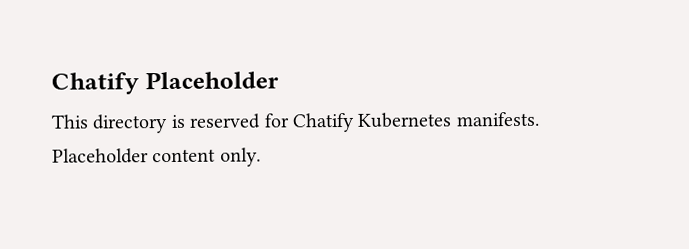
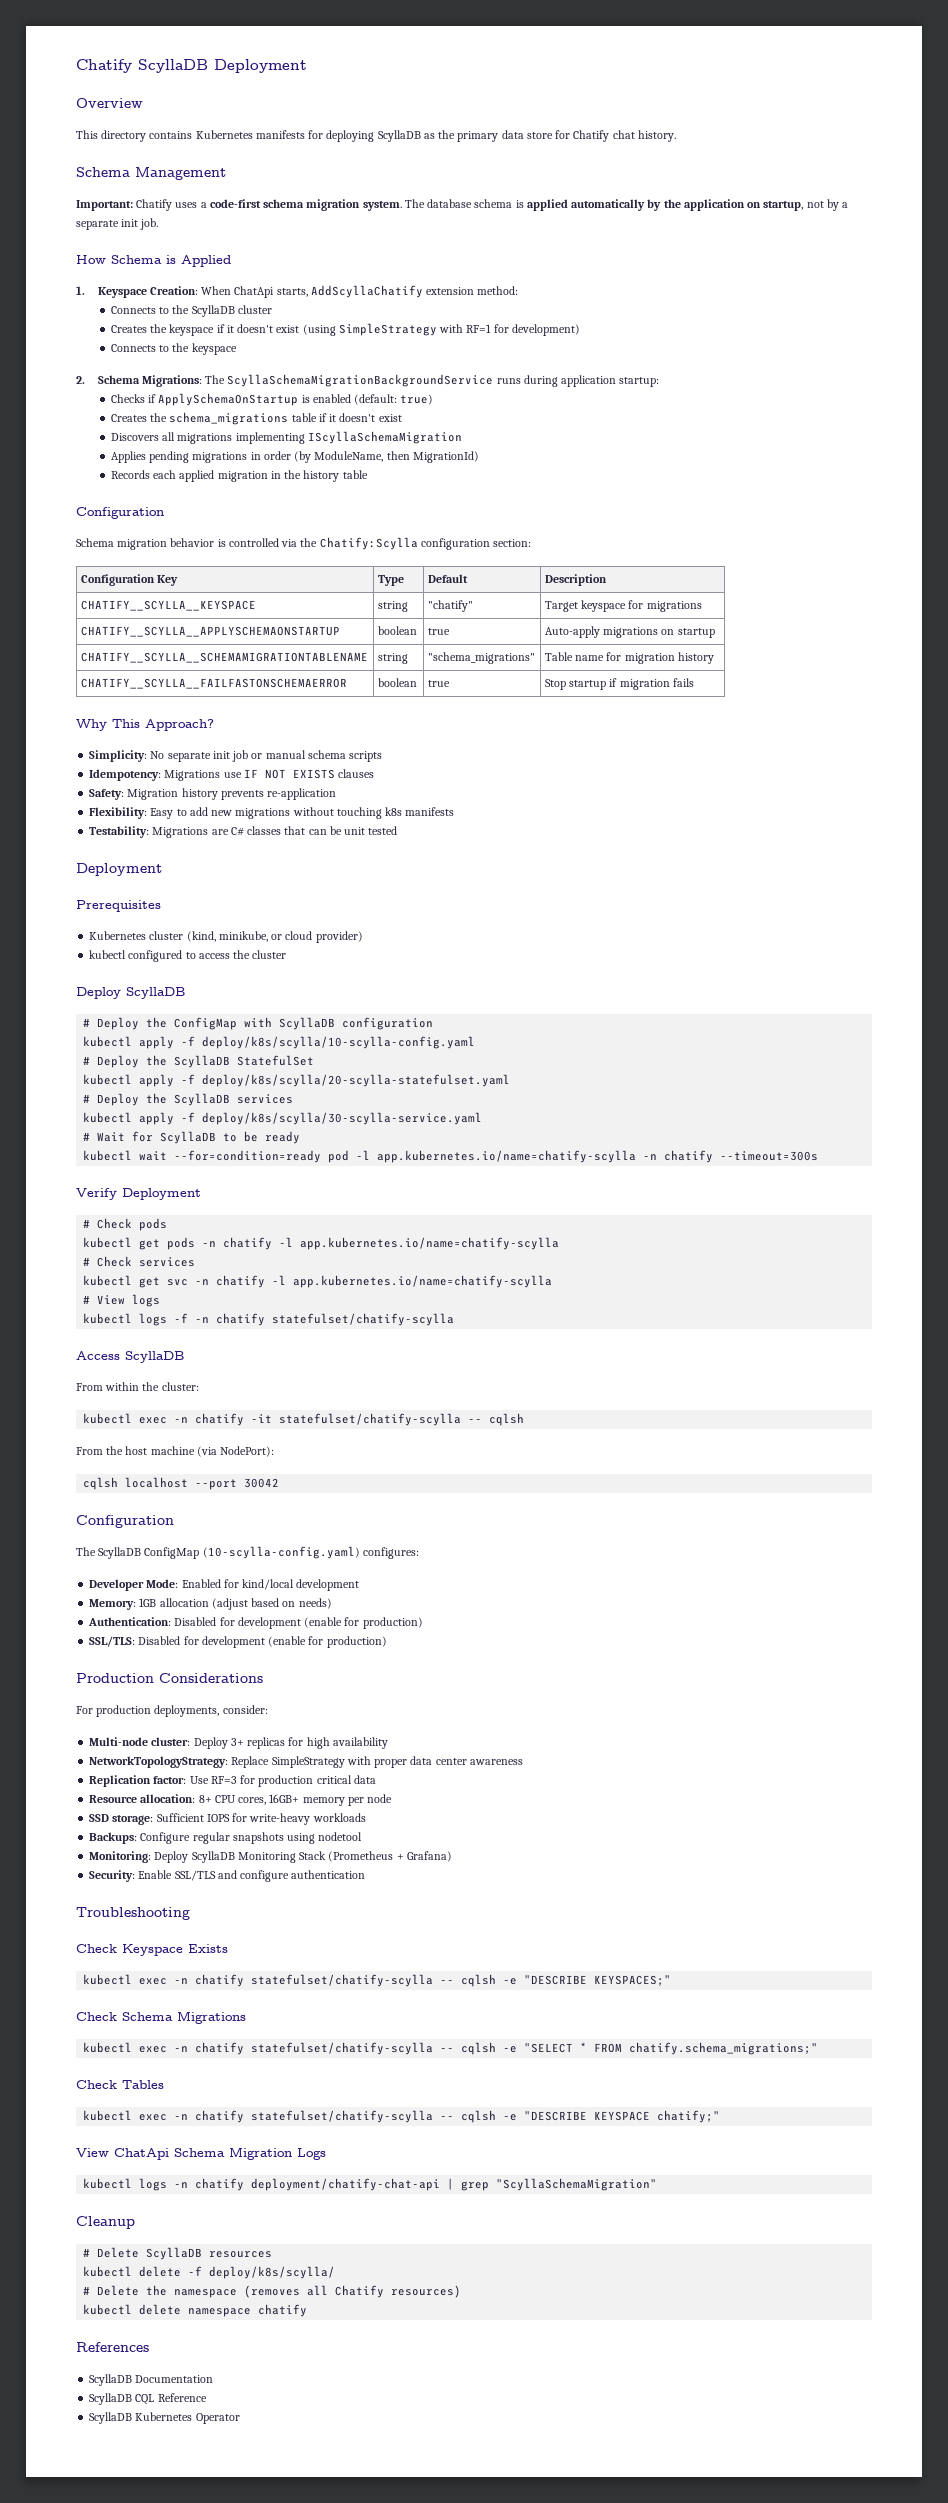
[51,71,279,95] Chatify Placeholder -> [76,59,307,73] [76,98,143,108] Chatify ScyllaDB Deployment // Overview
[170,111,540,133] [52,147,261,167] is reserved for Chatify Kubernetes manifests. Placeholder content only. -> [149,130,676,142] [76,167,226,180] [76,199,849,211] [76,218,159,230] [76,255,231,267] [76,285,519,298] [110,305,272,317] [110,323,580,336] [110,343,237,355] [76,374,660,387] [110,393,434,406] [110,412,402,425] [110,431,462,444] [110,451,479,463] [110,470,368,482] [76,507,164,519] [76,537,532,550] [80,574,179,586] [377,575,404,586] [427,574,468,583] [544,574,607,586] [80,600,256,611] [377,601,408,612] [427,600,473,612] [544,600,702,612] [80,626,340,637] [377,626,417,635] [427,628,450,635] [544,626,715,638] [80,652,368,663] [377,653,408,664] [427,652,535,664] [544,652,714,664] [80,678,347,689] [377,678,417,687] [427,680,450,687] [544,678,694,690] [76,719,214,731] [89,750,383,762] [89,769,375,781] [89,788,337,800] [89,807,455,819] [89,826,398,838] [76,863,162,876] [76,900,161,912] [89,931,363,943] [89,950,287,962] [76,987,185,999] [83,1017,434,1030] [83,1036,476,1049] [83,1055,315,1068] [83,1074,511,1087] [83,1093,294,1106] [83,1112,483,1125] [83,1131,301,1144] [83,1150,819,1163] [76,1188,201,1200] [83,1218,168,1231] [83,1237,560,1250] [83,1256,196,1267] [83,1275,553,1288] [83,1294,161,1307] [83,1313,455,1326] [76,1351,184,1363] [76,1382,199,1391] [83,1413,525,1426] [76,1446,275,1457] [83,1477,280,1490] [76,1515,174,1528] [76,1546,419,1559] [89,1579,360,1591] [89,1598,332,1610] [88,1617,423,1629] [89,1636,387,1648] [76,1673,263,1683] [76,1705,268,1717] [89,1737,388,1749] [89,1756,523,1768] [89,1775,376,1787] [89,1794,393,1806] [89,1813,366,1825] [89,1832,363,1844] [89,1851,452,1863] [89,1870,366,1882] [76,1907,190,1920] [76,1944,228,1956] [83,1974,672,1987] [76,2011,246,2024] [83,2042,819,2055] [76,2080,164,2089] [83,2110,721,2123] [76,2147,326,2160] [83,2178,658,2191] [76,2216,135,2229] [83,2247,273,2260] [83,2266,336,2279] [83,2285,462,2298] [83,2304,308,2317] [76,2342,149,2352] [89,2374,214,2386] [89,2393,207,2405] [89,2412,240,2424] contains Kubernetes manifests for deploying ScyllaDB as the primary data store for Chatify chat history. // Schema Management // Important: Chatify uses a code-first schema migration system. The database schema is applied automatically by the application on startup, not by a separate init job. // How Schema is Applied // 1. Keyspace Creation: When ChatApi starts, AddScyllaChatify extension method: // Connects to the ScyllaDB cluster // Creates the keyspace if it doesn't exist (using SimpleStrategy with RF=1 for development) // Connects to the keyspace // 2. Schema Migrations: The ScyllaSchemaMigrationBackgroundService runs during application startup: // Checks if ApplySchemaOnStartup is enabled (default: true) // Creates the schema_migrations table if it doesn't exist // Discovers all migrations implementing IScyllaSchemaMigration // Applies pending migrations in order (by ModuleName, then MigrationId) // Records each applied migration in the history table // Configuration // Schema migration behavior is controlled via the Chatify:Scylla configuration section: // Configuration Key | Type | Default | Description // CHATIFY__SCYLLA__KEYSPACE | string | "chatify" | Target keyspace for migrations // CHATIFY__SCYLLA__APPLYSCHEMAONSTARTUP | boolean | true | Auto-apply migrations on startup // CHATIFY__SCYLLA__SCHEMAMIGRATIONTABLENAME | string | "schema_migrations" | Table name for migration history // CHATIFY__SCYLLA__FAILFASTONSCHEMAERROR | boolean | true | Stop startup if migration fails // Why This Approach? // Simplicity: No separate init job or manual schema scripts // Idempotency: Migrations use IF NOT EXISTS clauses // Safety: Migration history prevents re-application // Flexibility: Easy to add new migrations without touching k8s manifests // Testability: Migrations are C# classes that can be unit tested // Deployment // Prerequisites // Kubernetes cluster (kind, minikube, or cloud provider) // kubectl configured to access the cluster // Deploy ScyllaDB // # Deploy the ConfigMap with ScyllaDB configuration // kubectl apply -f deploy/k8s/scylla/10-scylla-config.yaml // # Deploy the ScyllaDB StatefulSet // kubectl apply -f deploy/k8s/scylla/20-scylla-statefulset.yaml // # Deploy the ScyllaDB services // kubectl apply -f deploy/k8s/scylla/30-scylla-service.yaml // # Wait for ScyllaDB to be ready // kubectl wait --for=condition=ready pod -l app.kubernetes.io/name=chatify-scylla -n chatify --timeout=300s // Verify Deployment // # Check pods // kubectl get pods -n chatify -l app.kubernetes.io/name=chatify-scylla // # Check services // kubectl get svc -n chatify -l app.kubernetes.io/name=chatify-scylla // # View logs // kubectl logs -f -n chatify statefulset/chatify-scylla // Access ScyllaDB // From within the cluster: // kubectl exec -n chatify -it statefulset/chatify-scylla -- cqlsh // From the host machine (via NodePort): // cqlsh localhost --port 30042 // Configuration // The ScyllaDB ConfigMap (10-scylla-config.yaml) configures: // Developer Mode: Enabled for kind/local development // Memory: 1GB allocation (adjust based on needs) // Authentication: Disabled for development (enable for production) // SSL/TLS: Disabled for development (enable for production) // Production Considerations // For production deployments, consider: // Multi-node cluster: Deploy 3+ replicas for high availability // NetworkTopologyStrategy: Replace SimpleStrategy with proper data center awareness // Replication factor: Use RF=3 for production critical data // Resource allocation: 8+ CPU cores, 16GB+ memory per node // SSD storage: Sufficient IOPS for write-heavy workloads // Backups: Configure regular snapshots using nodetool // Monitoring: Deploy ScyllaDB Monitoring Stack (Prometheus + Grafana) // Security: Enable SSL/TLS and configure authentication // Troubleshooting // Check Keyspace Exists // kubectl exec -n chatify statefulset/chatify-scylla -- cqlsh -e "DESCRIBE KEYSPACES;" // Check Schema Migrations // kubectl exec -n chatify statefulset/chatify-scylla -- cqlsh -e "SELECT * FROM chatify.schema_migrations;" // Check Tables // kubectl exec -n chatify statefulset/chatify-scylla -- cqlsh -e "DESCRIBE KEYSPACE chatify;" // View ChatApi Schema Migration Logs // kubectl logs -n chatify deployment/chatify-chat-api | grep "ScyllaSchemaMigration" // Cleanup // # Delete ScyllaDB resources // kubectl delete -f deploy/k8s/scylla/ // # Delete the namespace (removes all Chatify resources) // kubectl delete namespace chatify // References // ScyllaDB Documentation // ScyllaDB CQL Reference // ScyllaDB Kubernetes Operator

